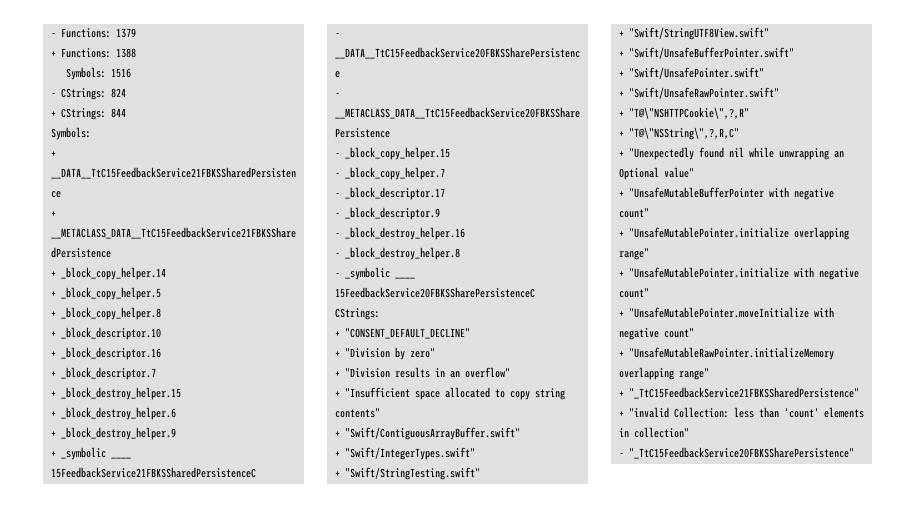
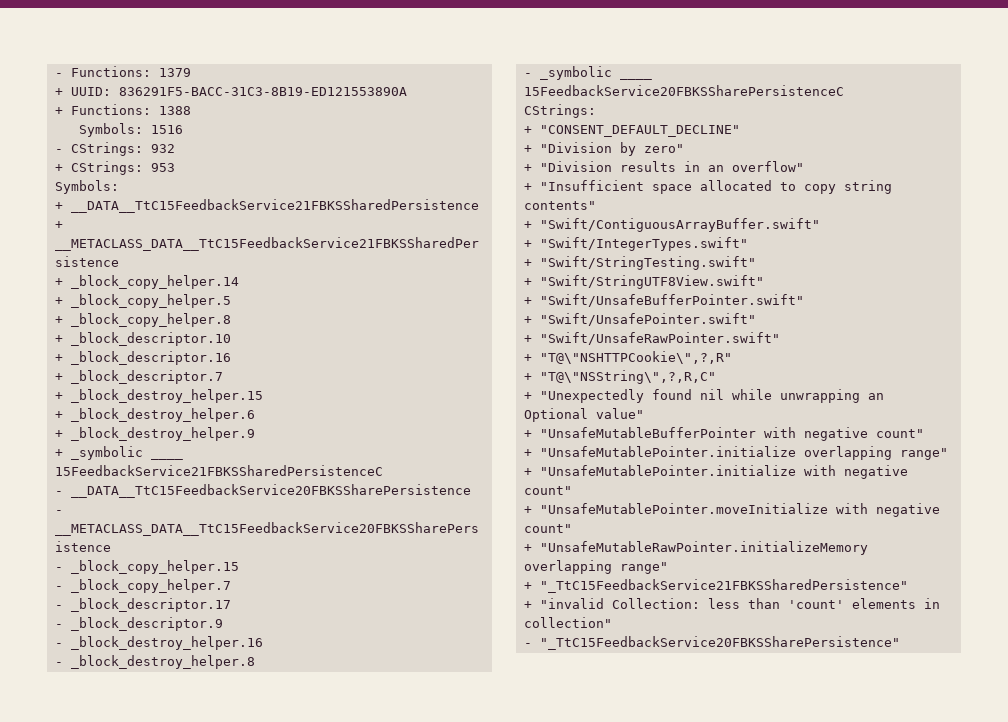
(136, 33) none -> [55,87,408,96] // + UUID: 836291F5-BACC-31C3-8B19-ED121553890A
[110,88,126,98] 824 -> [151,144,176,153] 932
[110,108,126,118] 844 -> [151,163,176,172] 953

